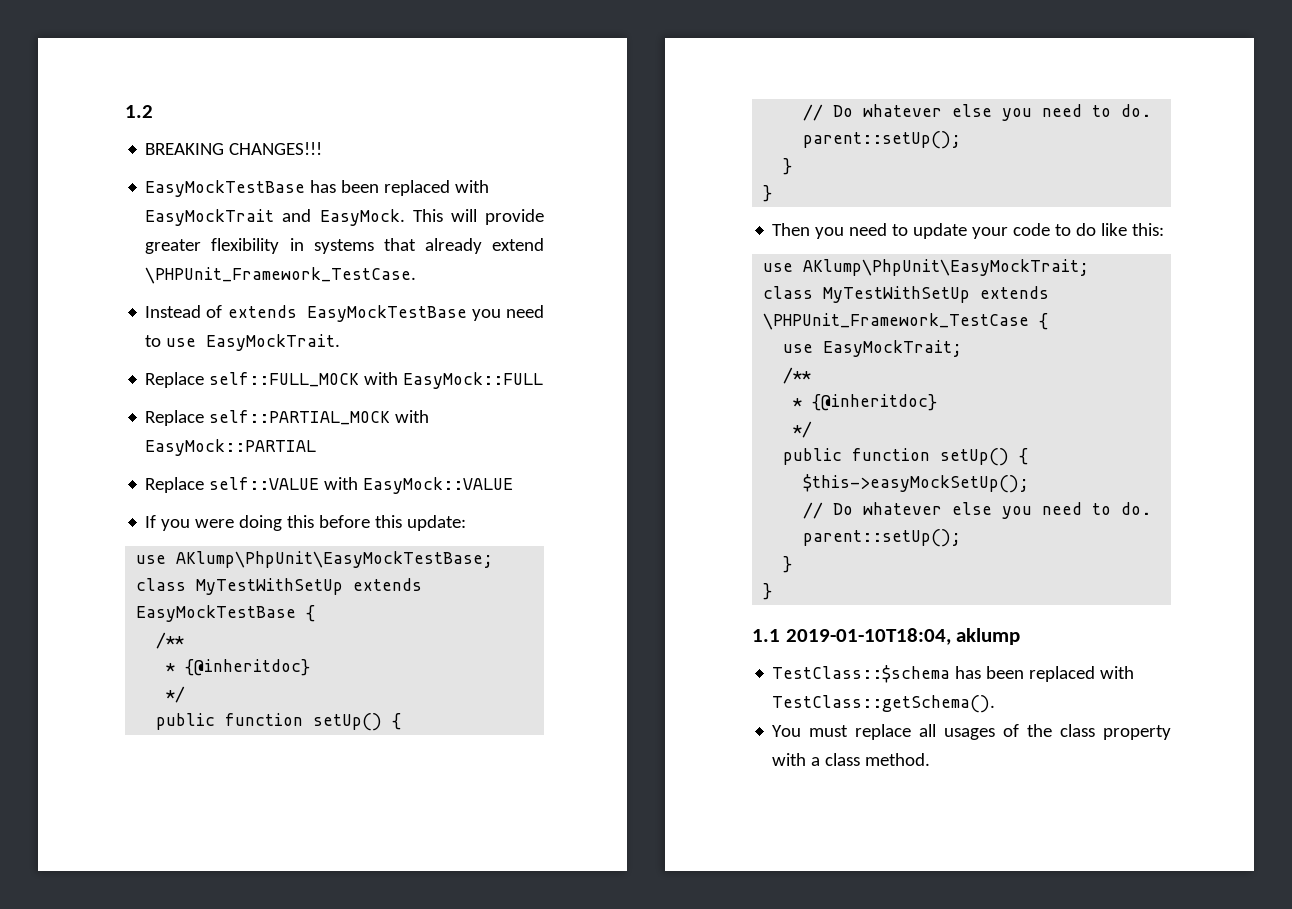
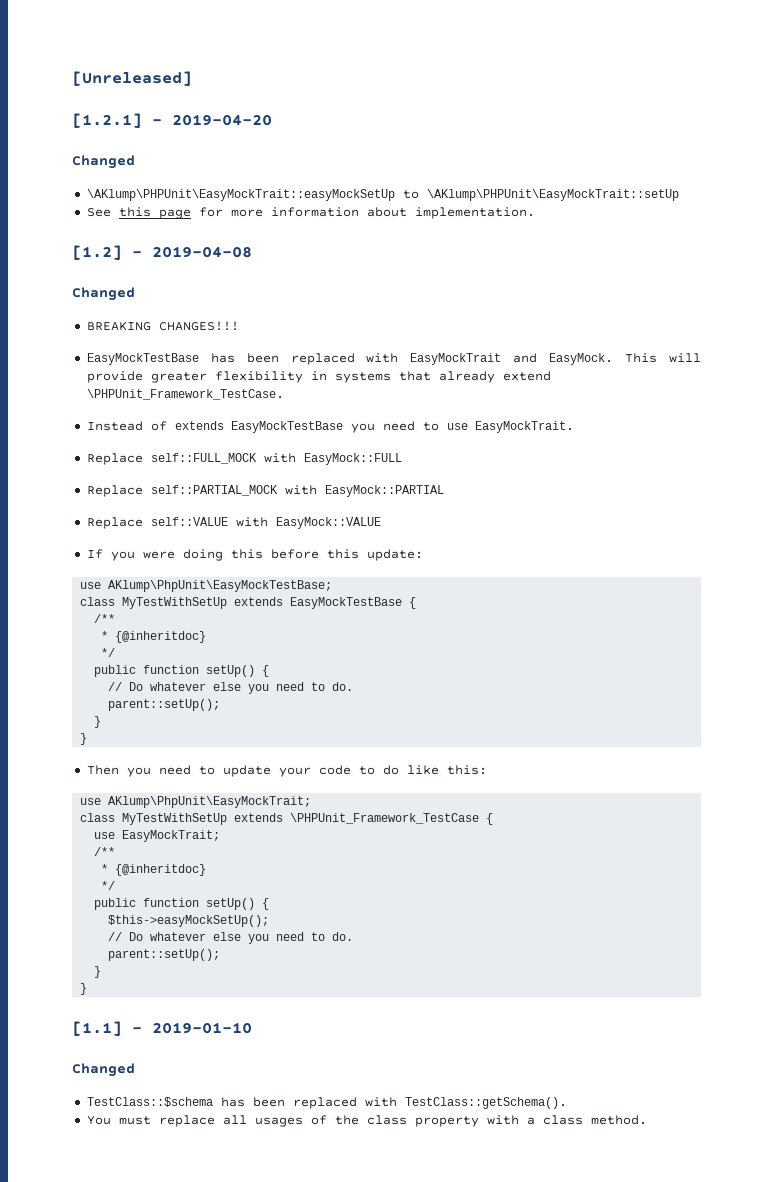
[125,105,153,118] 1.2 -> [72,71,192,86] [72,113,272,128] [72,155,135,169] [86,189,679,201] [86,207,535,219] [72,245,252,260] [72,287,135,301] [Unreleased] // [1.2.1] - 2019-04-20 // Changed // \AKlump\PHPUnit\EasyMockTrait::easyMockSetUp to \AKlump\PHPUnit\EasyMockTrait::setUp // See this page for more information about implementation. // [1.2] - 2019-04-08 // Changed
[752,628,1021,645] 1.1 2019-01-10T18:04, aklump -> [72,1021,252,1036] [72,1063,135,1077] [1.1] - 2019-01-10 // Changed

